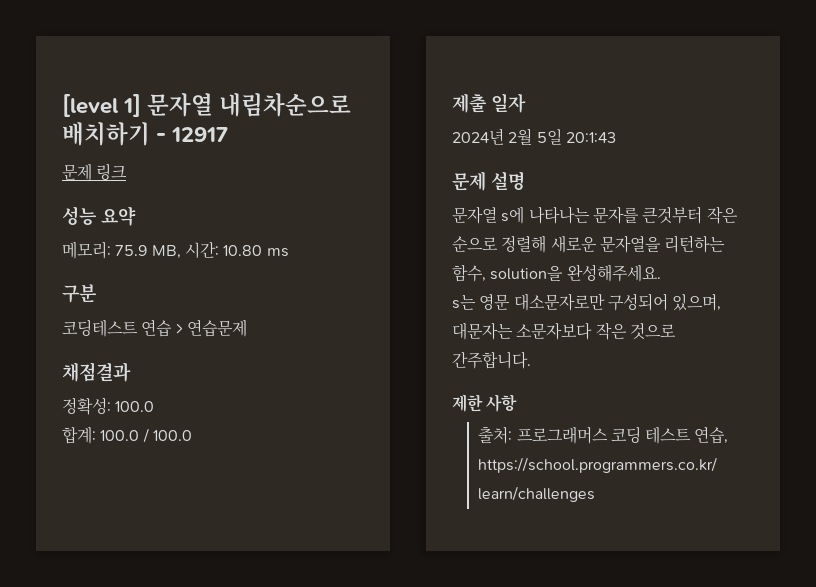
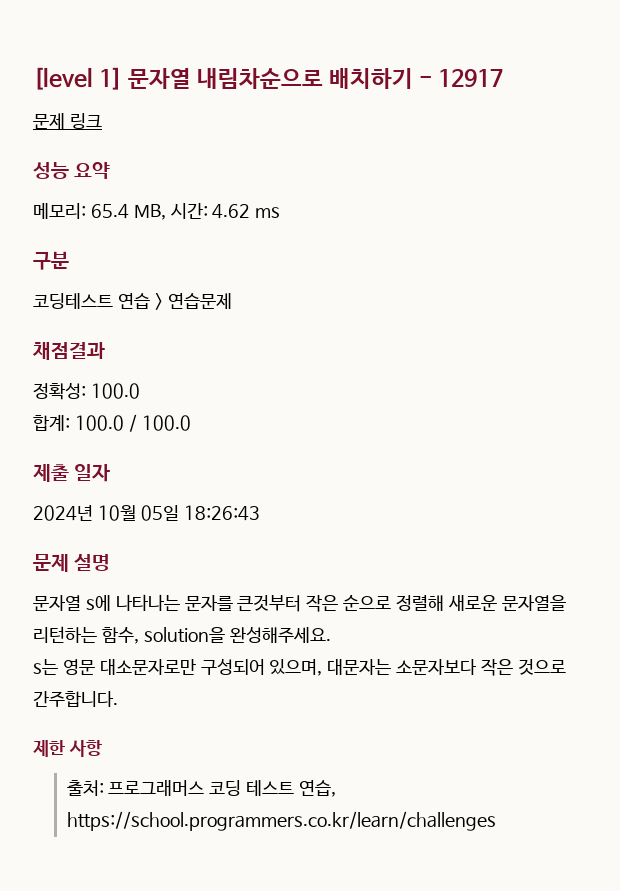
[115,245,148,256] 75.9 -> [90,204,129,219] 65.4
[223,245,263,256] 10.80 -> [212,204,251,219] 4.62
[508,128,616,145] 2월 5일 20:1:43 -> [97,505,260,521] 10월 05일 18:26:43

